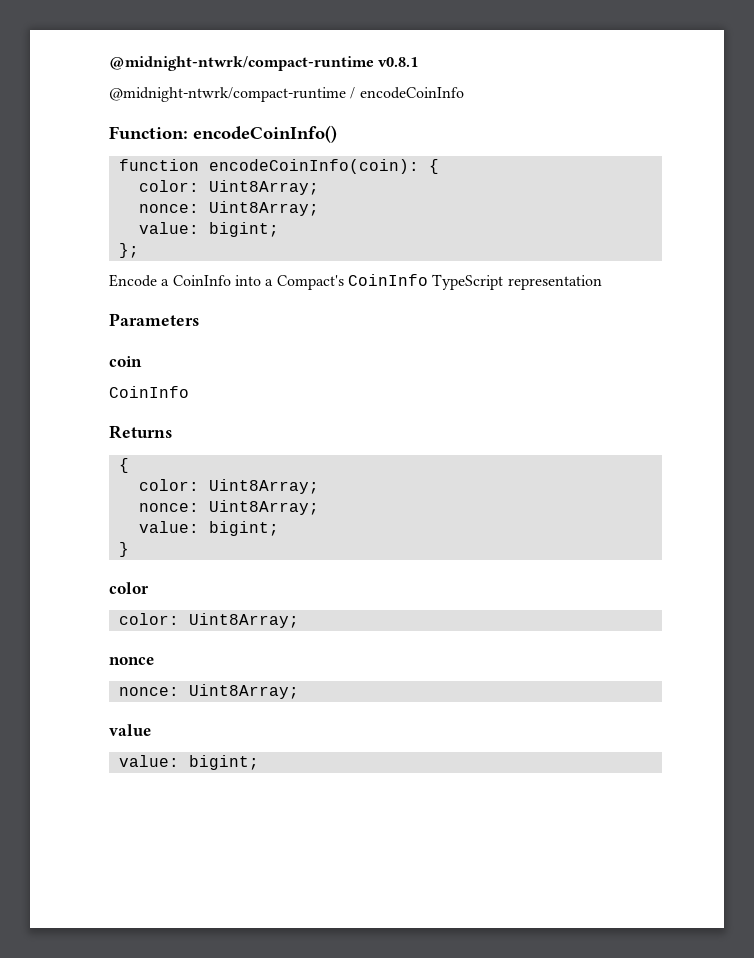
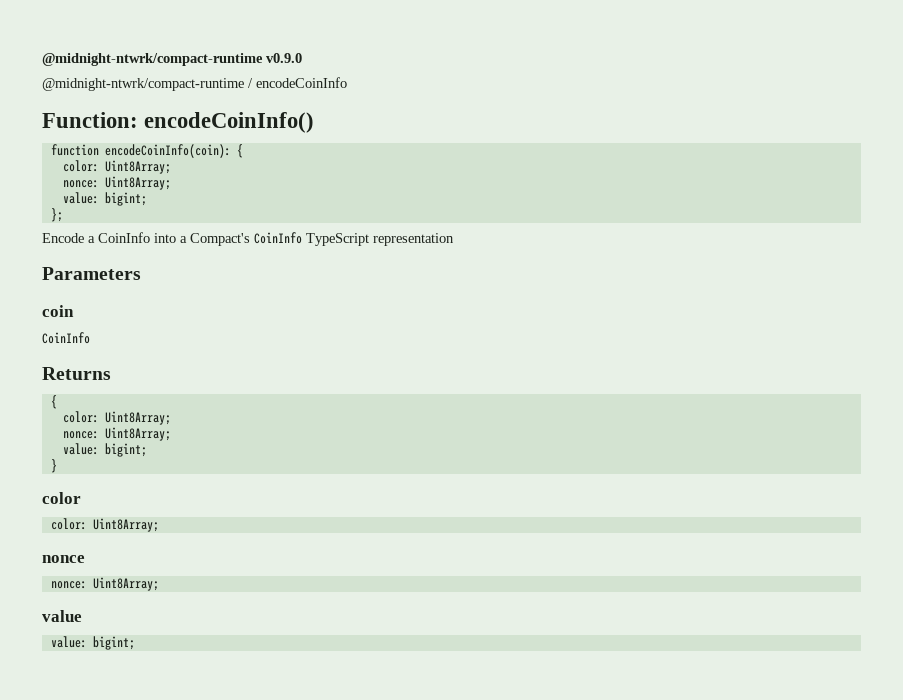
[109,56,419,71] @midnight-ntwrk/compact-runtime v0.8.1 -> [42,53,302,66] @midnight-ntwrk/compact-runtime v0.9.0

